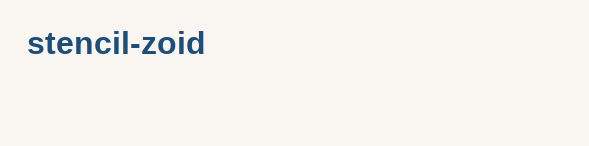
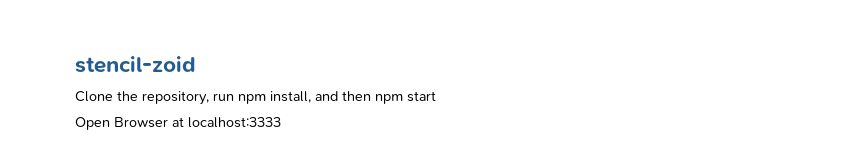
(206, 42) none -> [75,91,436,105] [75,117,281,130] // Clone the repository, run npm install, and then npm start // Open Browser at localhost:3333

